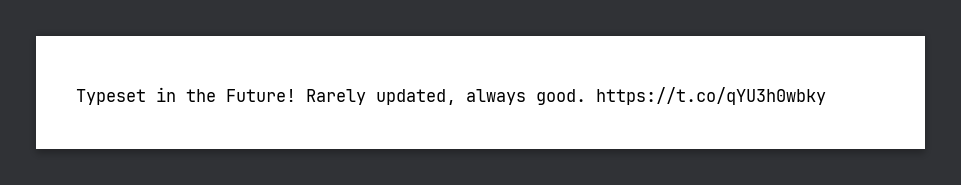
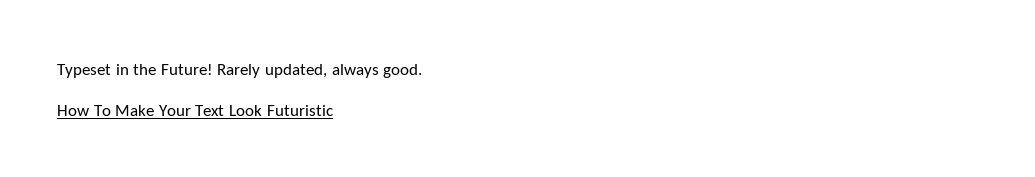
[596,87,826,105] https://t.co/qYU3h0wbky -> [57,105,333,116] // How To Make Your Text Look Futuristic

